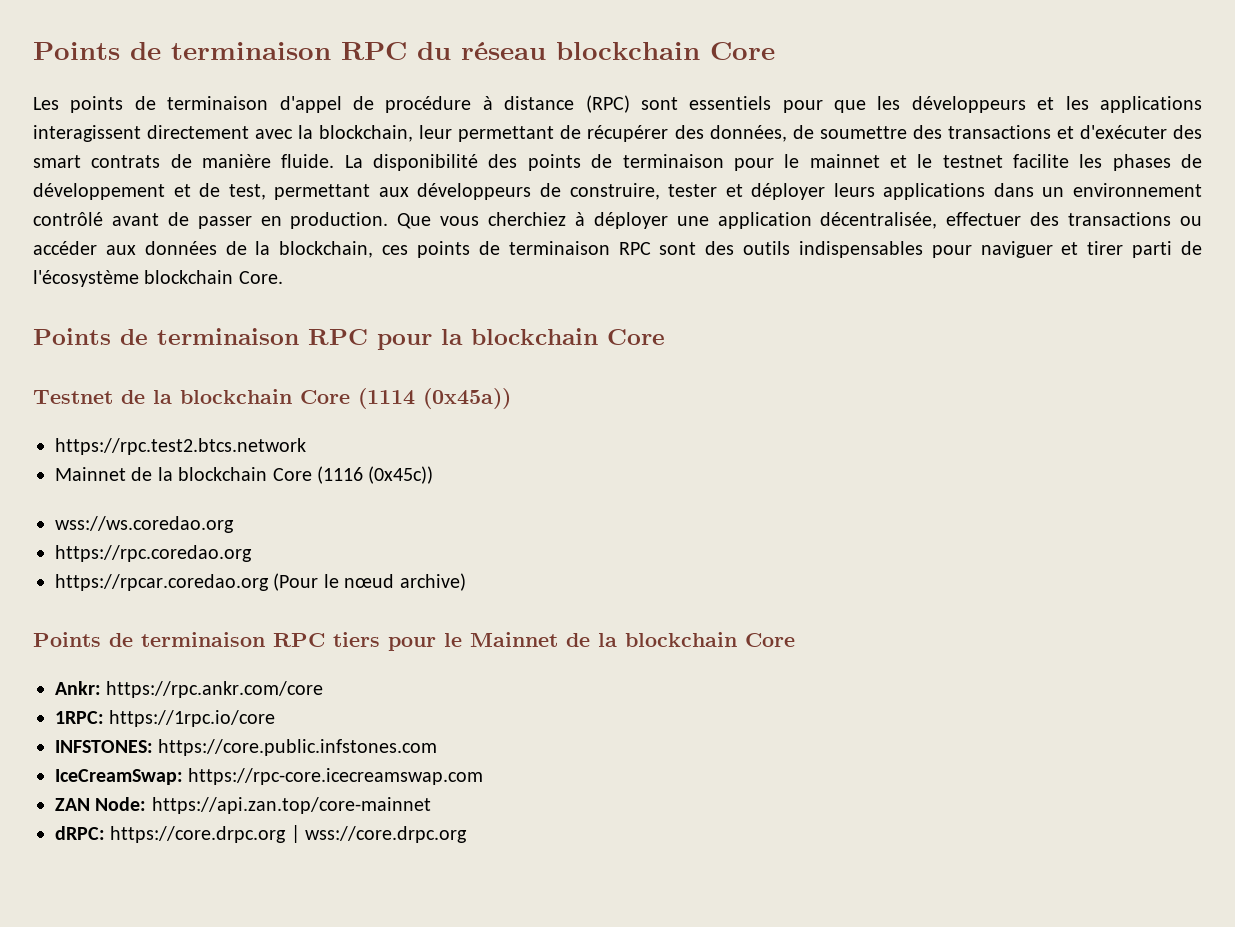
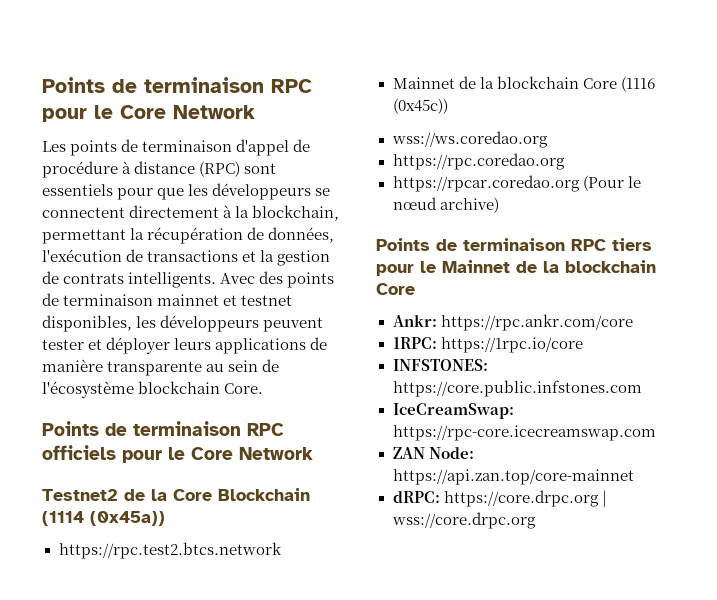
[33,42,775,60] Points de terminaison RPC du réseau blockchain Core -> [42,77,312,93] [42,105,255,122] Points de terminaison RPC pour le Core Network
[1037,96,1203,113] [33,125,1202,142] [33,154,1202,171] [33,183,660,200] et les applications interagissent directement avec la blockchain, leur permettant de récupérer des données, de soumettre des transactions et d'exécuter des smart contrats de manière fluide. La disponibilité des points de terminaison pour le mainnet et le testnet facilite les phases de développement et de test, permettant aux développeurs de construire, -> [315,188,331,196] [42,205,340,221] [42,227,335,244] [42,249,331,266] [42,271,335,288] [42,293,293,306] [42,315,324,332] se connectent directement à la blockchain, permettant la récupération de données, l'exécution de transactions et la gestion de contrats intelligents. Avec des points de terminaison mainnet et testnet disponibles, les développeurs peuvent
[993,183,1202,197] [33,212,1202,229] [33,241,1173,258] dans un environnement contrôlé avant de passer en production. Que vous cherchiez à déployer une application décentralisée, effectuer des transactions ou accéder aux données de la blockchain, ces points de terminaison RPC sont des outils indispensables pour naviguer et tirer parti -> [310,337,328,350] [42,359,259,376] de manière transparente au sein
[377,328,665,350] [33,389,350,404] pour la blockchain Core // Testnet de la blockchain Core -> [42,445,313,463] [42,488,310,501] officiels pour le Core Network // Testnet2 de la Core Blockchain

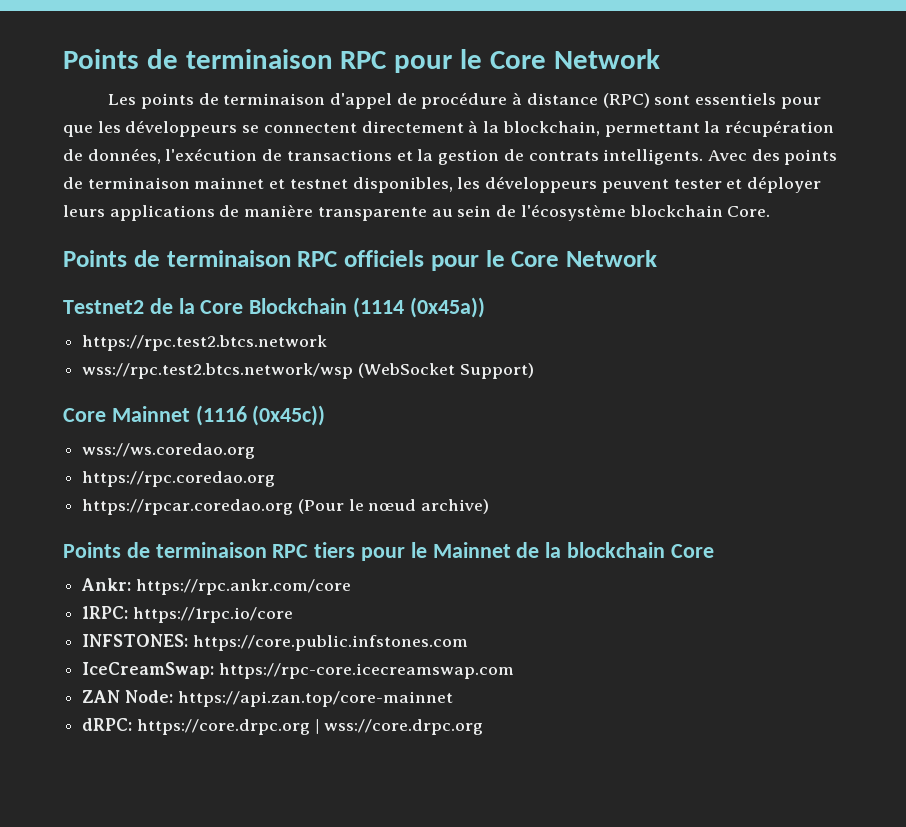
[392,76,617,89] Mainnet de la blockchain Core -> [82,363,534,379] [63,406,190,422] wss://rpc.test2.btcs.network/wsp (WebSocket Support) // Core Mainnet

